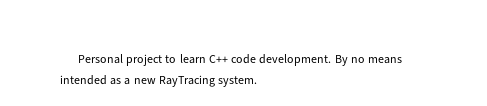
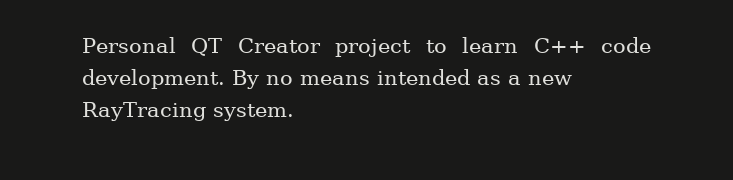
(123, 59) none -> [191,38,321,56] QT Creator

